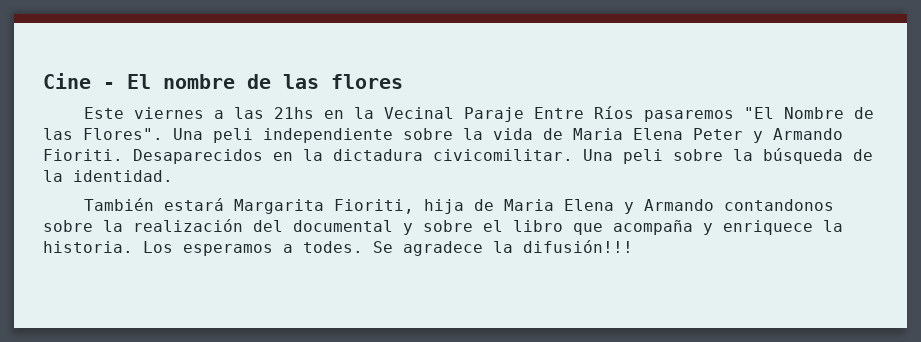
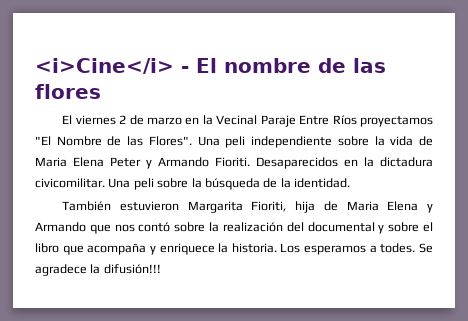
[43,73,91,89] Cine -> [35,58,174,74] <i>Cine</i>
[83,107,314,119] Este viernes a las 21hs -> [62,115,182,125] El viernes 2 de marzo
[643,110,734,122] pasaremos -> [359,116,433,127] proyectamos
[163,198,224,211] estará -> [119,201,179,211] estuvieron
[723,199,834,211] contandonos -> [89,222,171,234] que nos contó

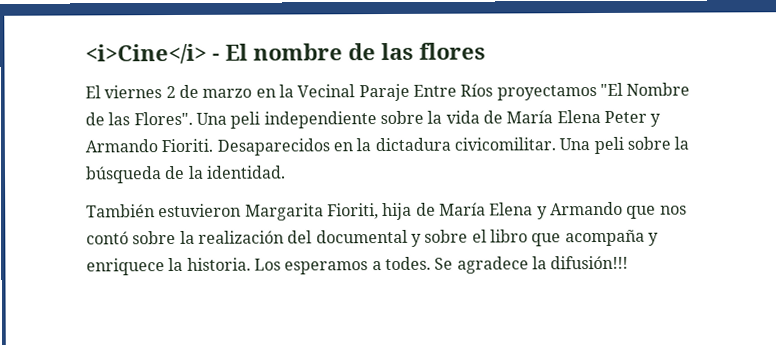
[35,157,67,167] Maria -> [506,110,554,124] María
[346,201,379,211] Maria -> [438,202,486,216] María

